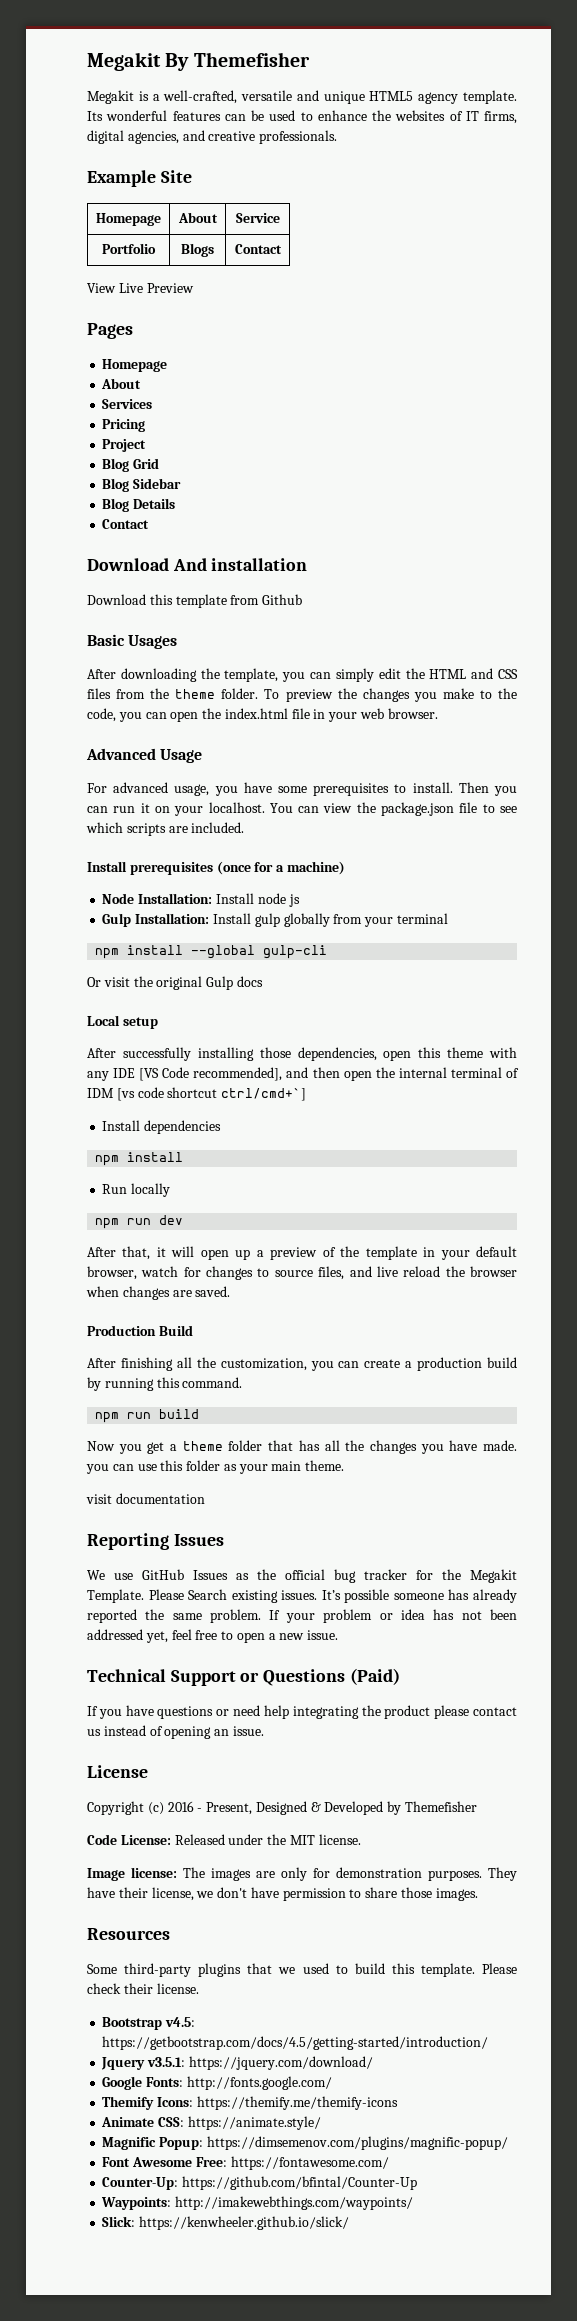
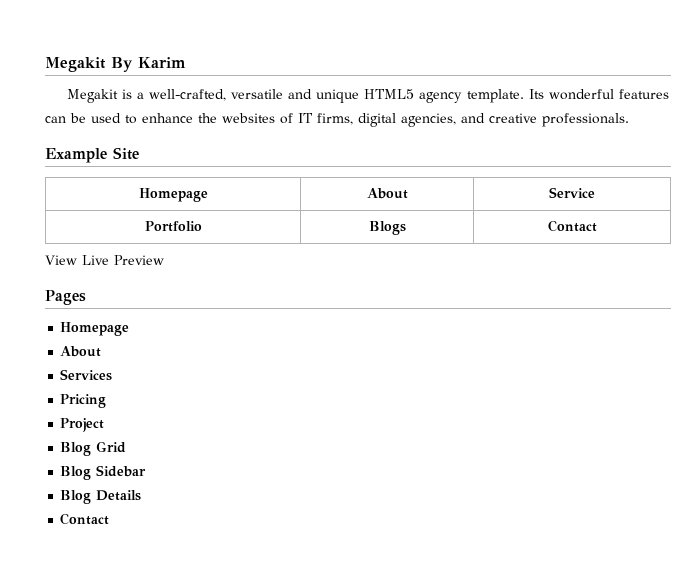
[193,52,310,67] Themefisher -> [138,57,186,68] Karim
[87,558,308,571] [87,594,303,608] [87,634,178,649] [87,668,518,682] [87,688,517,702] [87,708,438,722] [86,748,203,763] [87,782,517,796] [87,802,518,816] [86,822,245,836] [87,861,345,875] [102,893,300,907] [102,913,448,927] [95,945,328,959] [87,976,263,990] [87,1015,158,1029] [87,1047,517,1061] [87,1067,519,1081] [87,1087,307,1101] [102,1120,222,1134] [95,1152,184,1166] [102,1183,171,1197] [95,1215,184,1229] [87,1246,517,1260] [87,1266,517,1280] [86,1286,231,1300] [87,1325,193,1336] [87,1357,517,1371] [87,1377,243,1391] [95,1409,200,1423] [87,1440,517,1454] [86,1460,345,1474] [86,1493,205,1504] [87,1533,224,1550] [87,1569,517,1583] [87,1589,517,1603] [87,1609,517,1623] [87,1629,339,1643] [87,1668,400,1686] [87,1705,517,1719] [87,1725,264,1739] [87,1765,148,1778] [87,1801,478,1815] [87,1834,361,1845] [87,1867,517,1881] [87,1887,478,1901] [87,1928,170,1940] [87,1963,517,1977] [87,1983,199,1994] [102,2017,196,2030] [102,2036,489,2050] [101,2056,373,2070] [102,2076,332,2090] [102,2096,398,2110] [101,2116,321,2130] [102,2136,508,2150] [102,2156,389,2170] [102,2176,418,2190] [101,2196,414,2210] [102,2216,350,2230] // Download And installation // Download this template from Github // Basic Usages // After downloading the template, you can simply edit the HTML and CSS files from the theme folder. To preview the changes you make to the code, you can open the index.html file in your web browser. // Advanced Usage // For advanced usage, you have some prerequisites to install. Then you can run it on your localhost. You can view the package.json file to see which scripts are included. // Install prerequisites (once for a machine) // Node Installation: Install node js // Gulp Installation: Install gulp globally from your terminal // npm install --global gulp-cli // Or visit the original Gulp docs // Local setup // After successfully installing those dependencies, open this theme with any IDE [VS Code recommended], and then open the internal terminal of IDM [vs code shortcut ctrl/cmd+`] // Install dependencies // npm install // Run locally // npm run dev // After that, it will open up a preview of the template in your default browser, watch for changes to source files, and live reload the browser when changes are saved. // Production Build // After finishing all the customization, you can create a production build by running this command. // npm run build // Now you get a theme folder that has all the changes you have made. you can use this folder as your main theme. // visit documentation // Reporting Issues // We use GitHub Issues as the official bug tracker for the Megakit Template. Please Search existing issues. It’s possible someone has already reported the same problem. If your problem or idea has not been addressed yet, feel free to open a new issue. // Technical Support or Questions (Paid) // If you have questions or need help integrating the product please contact us instead of opening an issue. // License // Copyright (c) 2016 - Present, Designed & Developed by Themefisher // Code License: Released under the MIT license. // Image license: The images are only for demonstration purposes. They have their license, we don't have permission to share those images. // Resources // Some third-party plugins that we used to build this template. Please check their license. // Bootstrap v4.5: https://getbootstrap.com/docs/4.5/getting-started/introduction/ // Jquery v3.5.1: https://jquery.com/download/ // Google Fonts: http://fonts.google.com/ // Themify Icons: https://themify.me/themify-icons // Animate CSS: https://animate.style/ // Magnific Popup: https://dimsemenov.com/plugins/magnific-popup/ // Font Awesome Free: https://fontawesome.com/ // Counter-Up: https://github.com/bfintal/Counter-Up // Waypoints: http://imakewebthings.com/waypoints/ // Slick: https://kenwheeler.github.io/slick/ -> (110, 519) none

